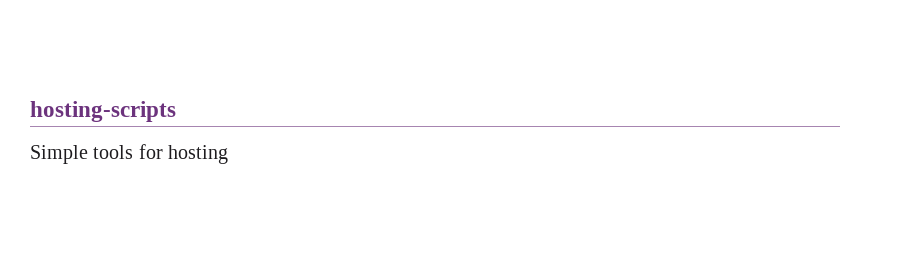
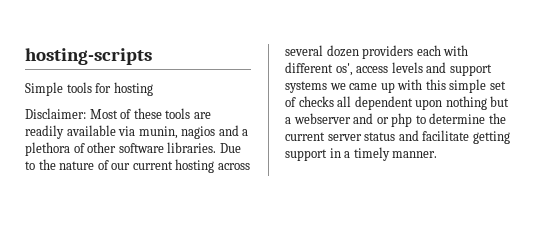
(229, 154) none -> [25,108,211,119] [25,125,249,139] [25,142,241,156] [25,159,250,173] [285,45,469,59] [285,62,492,76] [285,79,506,93] [285,96,510,110] [285,113,506,127] [285,130,510,144] [285,147,438,161] // Disclaimer: Most of these tools are readily available via munin, nagios and a plethora of other software libraries. Due to the nature of our current hosting across several dozen providers each with different os', access levels and support systems we came up with this simple set of checks all dependent upon nothing but a webserver and or php to determine the current server status and facilitate getting support in a timely manner.

